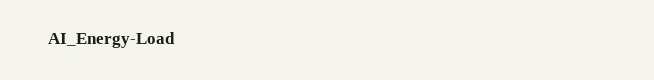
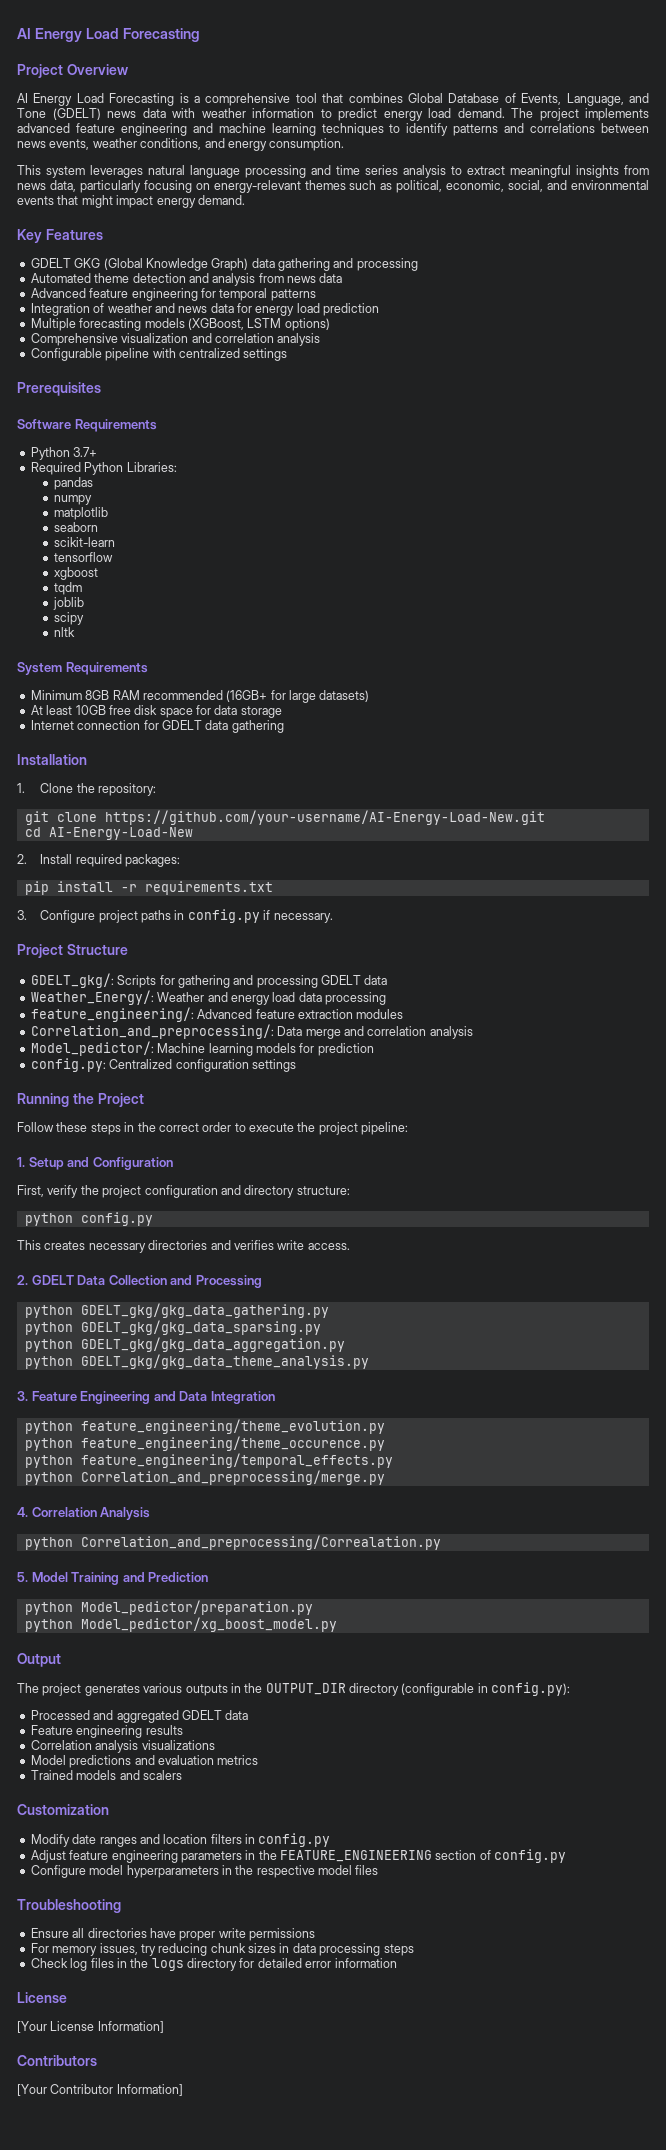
[48,32,175,48] AI_Energy-Load -> [17,28,200,42] [17,64,129,78] [17,93,649,106] [17,108,649,121] [17,123,649,136] [17,138,345,151] [17,165,649,178] [17,180,649,193] [17,195,245,208] [17,229,103,243] [30,258,418,271] [30,273,343,286] [30,288,316,301] [30,303,380,316] [30,318,330,331] [30,333,321,346] [30,348,288,361] [17,382,101,396] [17,419,157,432] [30,447,98,460] [30,462,177,475] [54,477,94,490] [54,495,93,505] [54,507,109,520] [54,522,99,532] [54,537,116,547] [54,552,114,562] [54,567,99,580] [54,582,83,595] [53,597,85,610] [54,612,85,625] [54,627,76,637] [17,662,148,675] [30,690,370,703] [30,705,282,718] [30,720,284,733] [17,754,87,765] [17,783,157,796] [24,810,545,825] [24,827,193,840] [17,854,181,867] [24,881,273,895] [17,909,333,923] [17,944,128,958] [30,973,388,988] [30,990,386,1005] [30,1007,404,1022] [30,1024,473,1039] [30,1041,374,1056] [30,1058,296,1072] [17,1093,144,1107] [17,1122,409,1135] [17,1157,173,1170] [17,1185,350,1198] [24,1212,153,1226] [17,1240,350,1253] [17,1275,262,1288] [24,1303,329,1318] [24,1320,321,1335] [24,1337,345,1352] [24,1354,369,1369] [17,1391,275,1404] [24,1419,385,1434] [24,1436,385,1451] [24,1453,393,1468] [24,1470,385,1485] [17,1507,151,1520] [24,1535,441,1550] [17,1572,209,1585] [24,1600,313,1615] [24,1617,337,1632] [17,1653,61,1667] [17,1682,571,1696] [30,1710,249,1723] [30,1725,183,1738] [30,1740,215,1753] [30,1755,259,1768] [30,1770,182,1780] [17,1804,109,1815] [30,1833,331,1847] [30,1849,567,1863] [30,1865,379,1878] [17,1899,121,1913] [30,1928,315,1941] [30,1943,414,1956] [30,1958,397,1971] [17,1992,67,2003] [17,2021,164,2033] [17,2055,97,2066] [17,2084,183,2096] AI Energy Load Forecasting // Project Overview // AI Energy Load Forecasting is a comprehensive tool that combines Global Database of Events, Language, and Tone (GDELT) news data with weather information to predict energy load demand. The project implements advanced feature engineering and machine learning techniques to identify patterns and correlations between news events, weather conditions, and energy consumption. // This system leverages natural language processing and time series analysis to extract meaningful insights from news data, particularly focusing on energy-relevant themes such as political, economic, social, and environmental events that might impact energy demand. // Key Features // GDELT GKG (Global Knowledge Graph) data gathering and processing // Automated theme detection and analysis from news data // Advanced feature engineering for temporal patterns // Integration of weather and news data for energy load prediction // Multiple forecasting models (XGBoost, LSTM options) // Comprehensive visualization and correlation analysis // Configurable pipeline with centralized settings // Prerequisites // Software Requirements // Python 3.7+ // Required Python Libraries: // pandas // numpy // matplotlib // seaborn // scikit-learn // tensorflow // xgboost // tqdm // joblib // scipy // nltk // System Requirements // Minimum 8GB RAM recommended (16GB+ for large datasets) // At least 10GB free disk space for data storage // Internet connection for GDELT data gathering // Installation // 1. Clone the repository: // git clone https://github.com/your-username/AI-Energy-Load-New.git // cd AI-Energy-Load-New // 2. Install required packages: // pip install -r requirements.txt // 3. Configure project paths in config.py if necessary. // Project Structure // GDELT_gkg/: Scripts for gathering and processing GDELT data // Weather_Energy/: Weather and energy load data processing // feature_engineering/: Advanced feature extraction modules // Correlation_and_preprocessing/: Data merge and correlation analysis // Model_pedictor/: Machine learning models for prediction // config.py: Centralized configuration settings // Running the Project // Follow these steps in the correct order to execute the project pipeline: // 1. Setup and Configuration // First, verify the project configuration and directory structure: // python config.py // This creates necessary directories and verifies write access. // 2. GDELT Data Collection and Processing // python GDELT_gkg/gkg_data_gathering.py // python GDELT_gkg/gkg_data_sparsing.py // python GDELT_gkg/gkg_data_aggregation.py // python GDELT_gkg/gkg_data_theme_analysis.py // 3. Feature Engineering and Data Integration // python feature_engineering/theme_evolution.py // python feature_engineering/theme_occurence.py // python feature_engineering/temporal_effects.py // python Correlation_and_preprocessing/merge.py // 4. Correlation Analysis // python Correlation_and_preprocessing/Correalation.py // 5. Model Training and Prediction // python Model_pedictor/preparation.py // python Model_pedictor/xg_boost_model.py // Output // The project generates various outputs in the OUTPUT_DIR directory (configurable in config.py): // Processed and aggregated GDELT data // Feature engineering results // Correlation analysis visualizations // Model predictions and evaluation metrics // Trained models and scalers // Customization // Modify date ranges and location filters in config.py // Adjust feature engineering parameters in the FEATURE_ENGINEERING section of config.py // Configure model hyperparameters in the respective model files // Troubleshooting // Ensure all directories have proper write permissions // For memory issues, try reducing chunk sizes in data processing steps // Check log files in the logs directory for detailed error information // License // [Your License Information] // Contributors // [Your Contributor Information]

